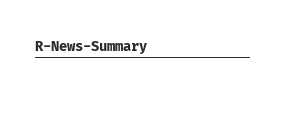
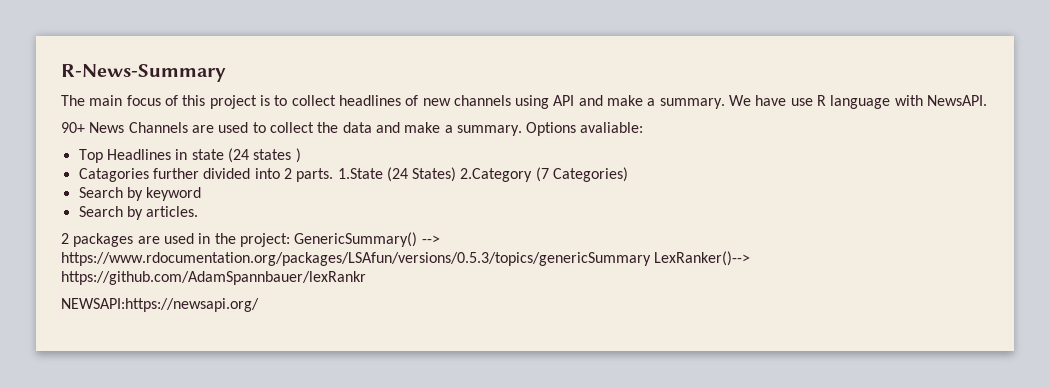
(147, 47) none -> [61,95,988,109] [61,122,644,136] [78,148,301,163] [78,167,629,182] [78,187,202,201] [78,206,199,220] [61,232,440,247] [61,251,751,266] [61,271,366,285] [61,298,259,312] // The main focus of this project is to collect headlines of new channels using API and make a summary. We have use R language with NewsAPI. // 90+ News Channels are used to collect the data and make a summary. Options avaliable: // Top Headlines in state (24 states ) // Catagories further divided into 2 parts. 1.State (24 States) 2.Category (7 Categories) // Search by keyword // Search by articles. // 2 packages are used in the project: GenericSummary() --> https://www.rdocumentation.org/packages/LSAfun/versions/0.5.3/topics/genericSummary LexRanker()--> https://github.com/AdamSpannbauer/lexRankr // NEWSAPI:https://newsapi.org/

